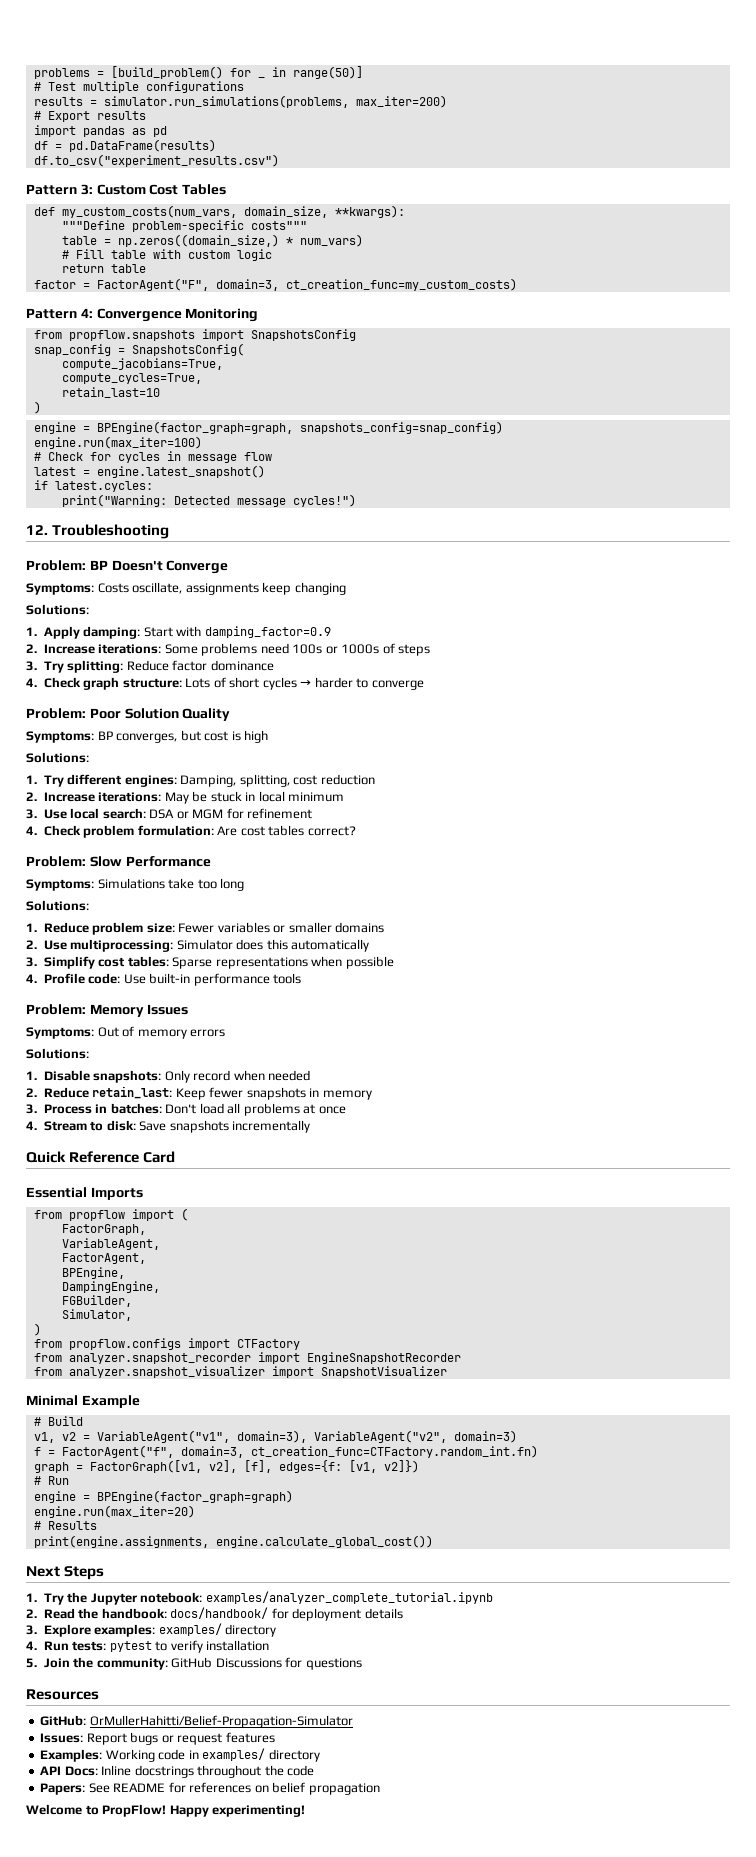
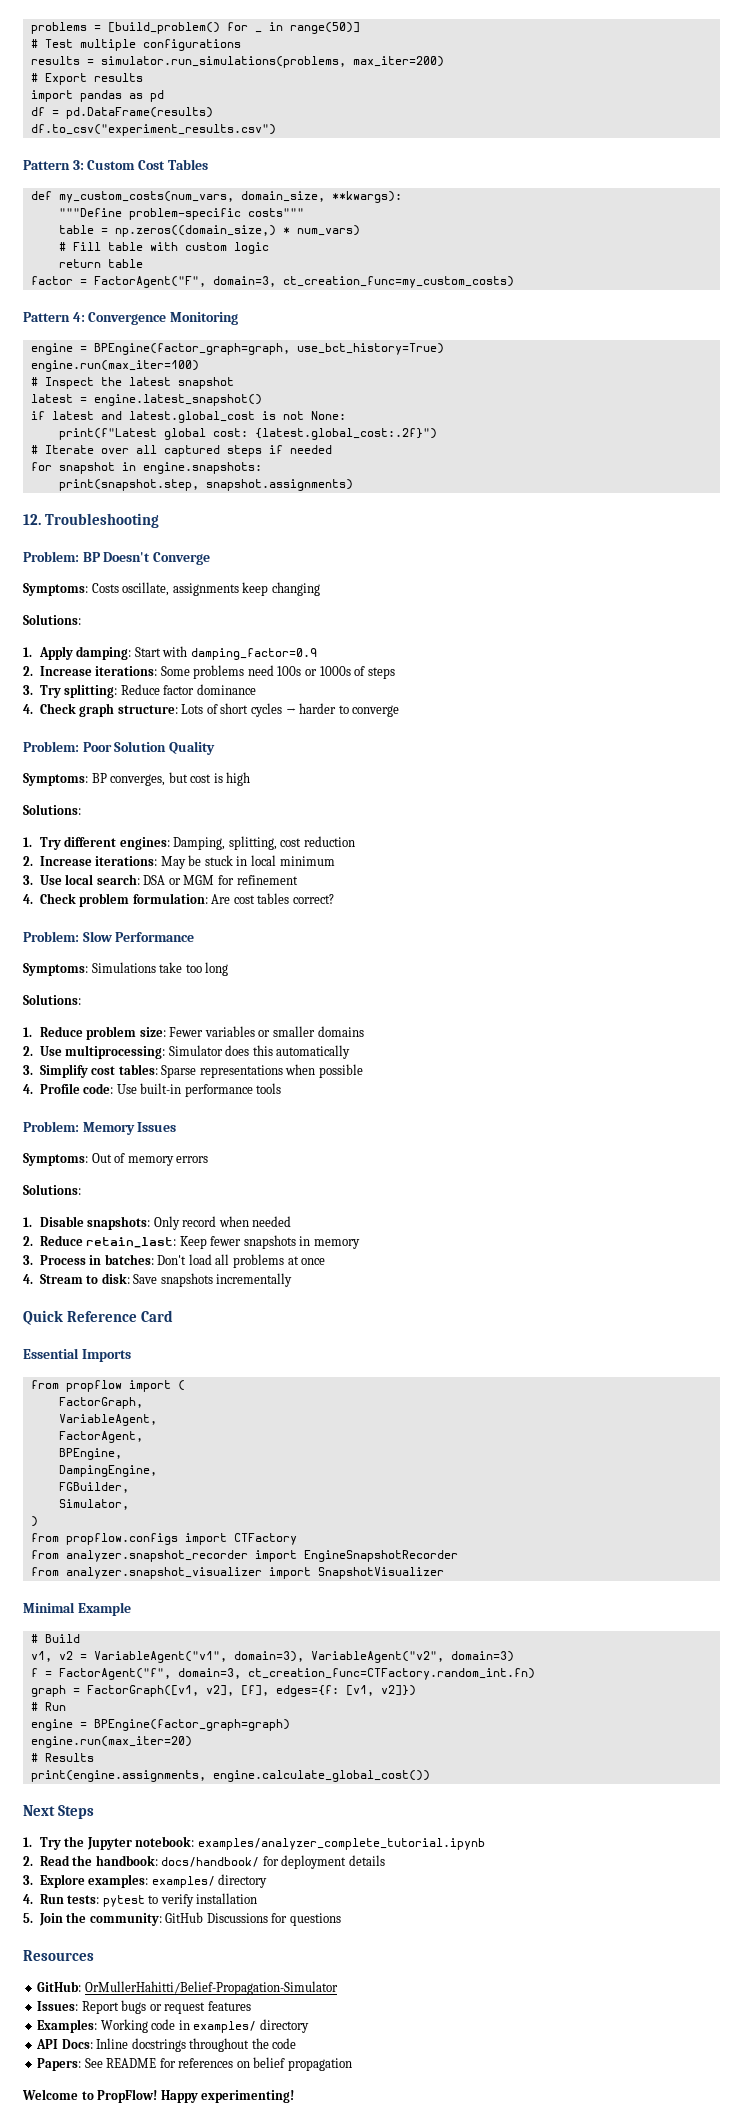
[33,329,356,341] [33,343,244,356] [61,358,223,370] [61,373,202,384] [61,387,160,398] [33,401,41,414] // from propflow.snapshots import SnapshotsConfig // snap_config = SnapshotsConfig( // compute_jacobians=True, // compute_cycles=True, // retain_last=10 // ) -> (238, 318) none
[299,421,503,434] snapshots_config=snap_config) -> [296,343,444,355] use_bct_history=True)
[47,451,272,463] [33,465,265,478] [33,480,153,492] [61,494,356,507] Check for cycles in message flow // latest = engine.latest_snapshot() // if latest.cycles: // print("Warning: Detected message cycles!") -> [44,377,234,389] [30,394,262,406] [30,411,346,423] [58,428,437,440] [30,445,332,457] [30,462,262,474] [58,479,353,491] Inspect the latest snapshot // latest = engine.latest_snapshot() // if latest and latest.global_cost is not None: // print(f"Latest global cost: {latest.global_cost:.2f}") // # Iterate over all captured steps if needed // for snapshot in engine.snapshots: // print(snapshot.step, snapshot.assignments)

